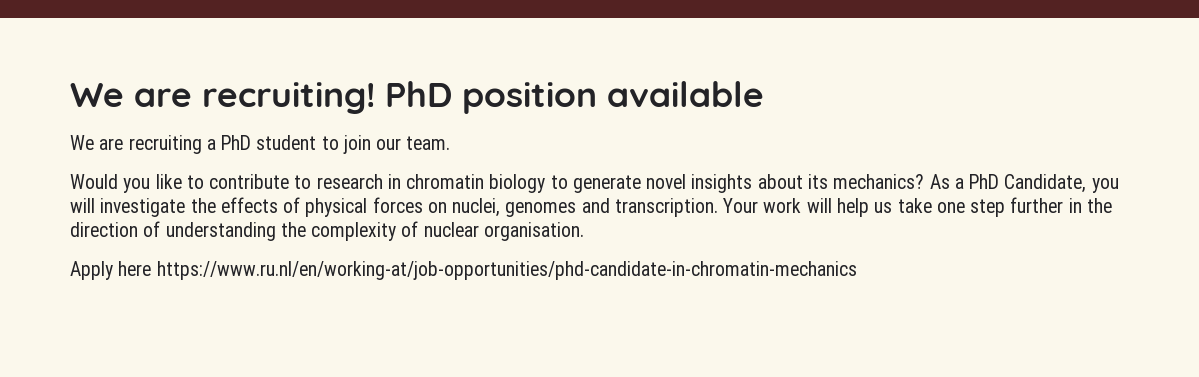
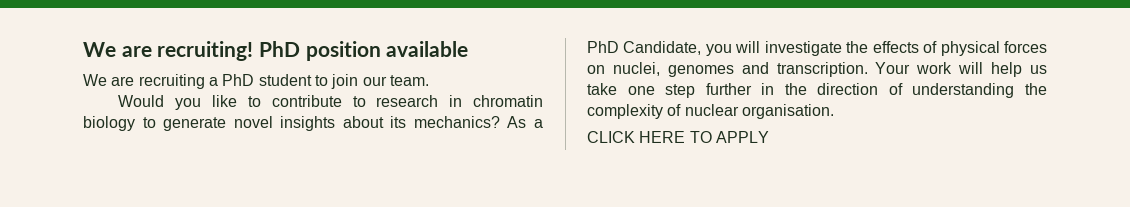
[70,261,857,280] Apply here https://www.ru.nl/en/working-at/job-opportunities/phd-candidate-in-chromatin-mechanics -> [587,131,769,143] CLICK HERE TO APPLY

